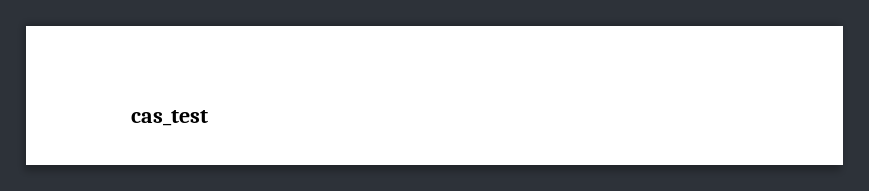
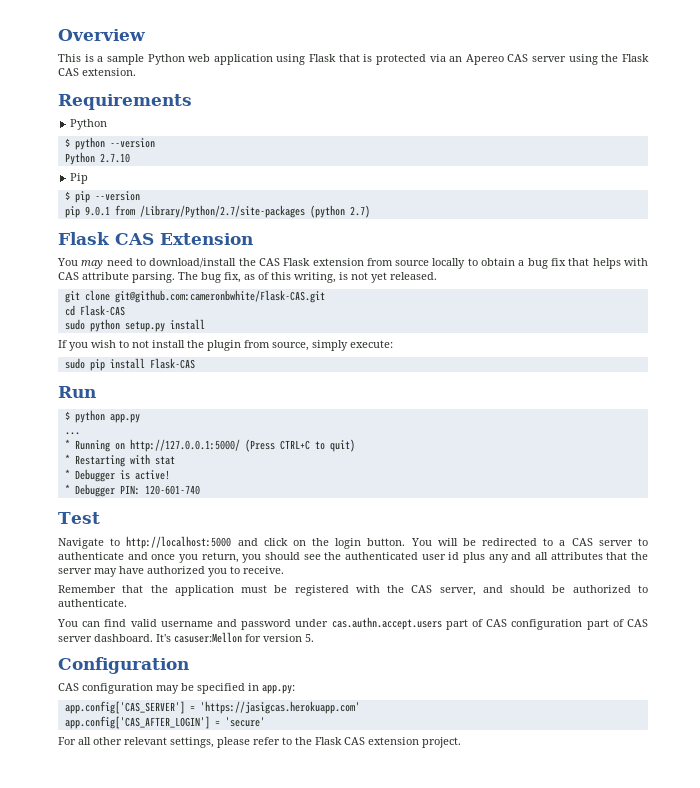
[131,110,208,126] cas_test -> [58,29,145,41] [58,54,650,65] [58,68,136,76] [58,94,192,110] [70,119,108,130] [64,137,155,150] [64,152,130,165] [70,173,89,184] [64,191,140,203] [64,205,370,218] [58,232,253,245] [57,258,648,269] [58,272,437,283] [64,290,325,303] [64,305,125,316] [64,319,205,332] [58,340,393,351] [64,358,195,371] [58,386,96,398] [64,410,140,423] [64,432,80,435] [64,439,355,452] [64,454,175,467] [64,469,170,482] [64,484,200,497] [58,512,100,524] [58,536,648,549] [58,552,648,563] [58,566,284,577] [58,585,648,596] [58,599,127,607] [57,617,648,630] [58,632,314,643] [58,657,189,674] [58,683,295,694] [64,701,360,714] [64,716,265,729] [58,737,461,748] Overview // This is a sample Python web application using Flask that is protected via an Apereo CAS server using the Flask CAS extension. // Requirements // Python // $ python --version // Python 2.7.10 // Pip // $ pip --version // pip 9.0.1 from /Library/Python/2.7/site-packages (python 2.7) // Flask CAS Extension // You may need to download/install the CAS Flask extension from source locally to obtain a bug fix that helps with CAS attribute parsing. The bug fix, as of this writing, is not yet released. // git clone git@github.com:cameronbwhite/Flask-CAS.git // cd Flask-CAS // sudo python setup.py install // If you wish to not install the plugin from source, simply execute: // sudo pip install Flask-CAS // Run // $ python app.py // ... // * Running on http://127.0.0.1:5000/ (Press CTRL+C to quit) // * Restarting with stat // * Debugger is active! // * Debugger PIN: 120-601-740 // Test // Navigate to http://localhost:5000 and click on the login button. You will be redirected to a CAS server to authenticate and once you return, you should see the authenticated user id plus any and all attributes that the server may have authorized you to receive. // Remember that the application must be registered with the CAS server, and should be authorized to authenticate. // You can find valid username and password under cas.authn.accept.users part of CAS configuration part of CAS server dashboard. It's casuser:Mellon for version 5. // Configuration // CAS configuration may be specified in app.py: // app.config['CAS_SERVER'] = 'https://jasigcas.herokuapp.com' // app.config['CAS_AFTER_LOGIN'] = 'secure' // For all other relevant settings, please refer to the Flask CAS extension project.

